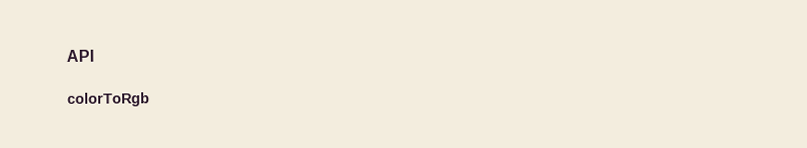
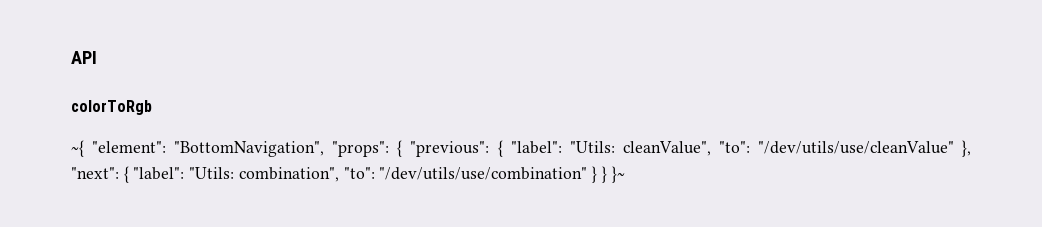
(150, 99) none -> [71,140,971,157] [71,166,625,183] // ~{ "element": "BottomNavigation", "props": { "previous": { "label": "Utils: cleanValue", "to": "/dev/utils/use/cleanValue" }, "next": { "label": "Utils: combination", "to": "/dev/utils/use/combination" } } }~

